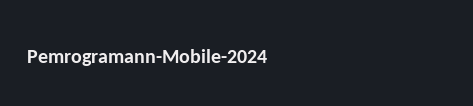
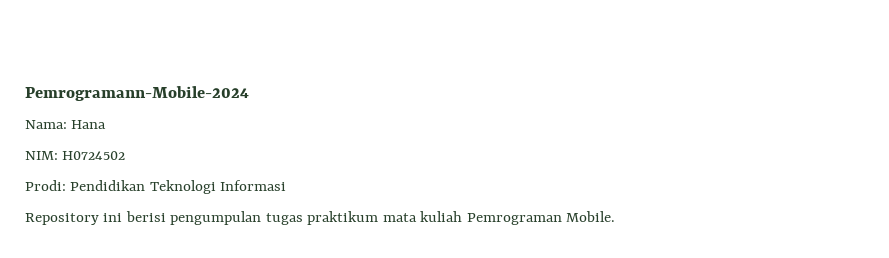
(267, 57) none -> [25,120,107,129] [25,151,126,160] [25,180,287,194] [25,211,616,225] // Nama: Hana // NIM: H0724502 // Prodi: Pendidikan Teknologi Informasi // Repository ini berisi pengumpulan tugas praktikum mata kuliah Pemrograman Mobile.

